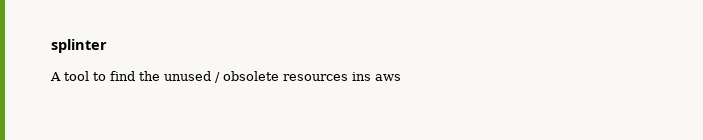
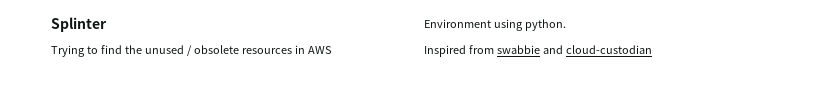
[51,39,107,53] [50,71,89,81] splinter // A tool -> [51,17,107,32] [51,45,85,57] Splinter // Trying
[352,72,401,81] ins aws -> [294,45,332,54] [424,19,566,31] [424,45,652,57] in AWS Environment using python. // Inspired from swabbie and cloud-custodian

